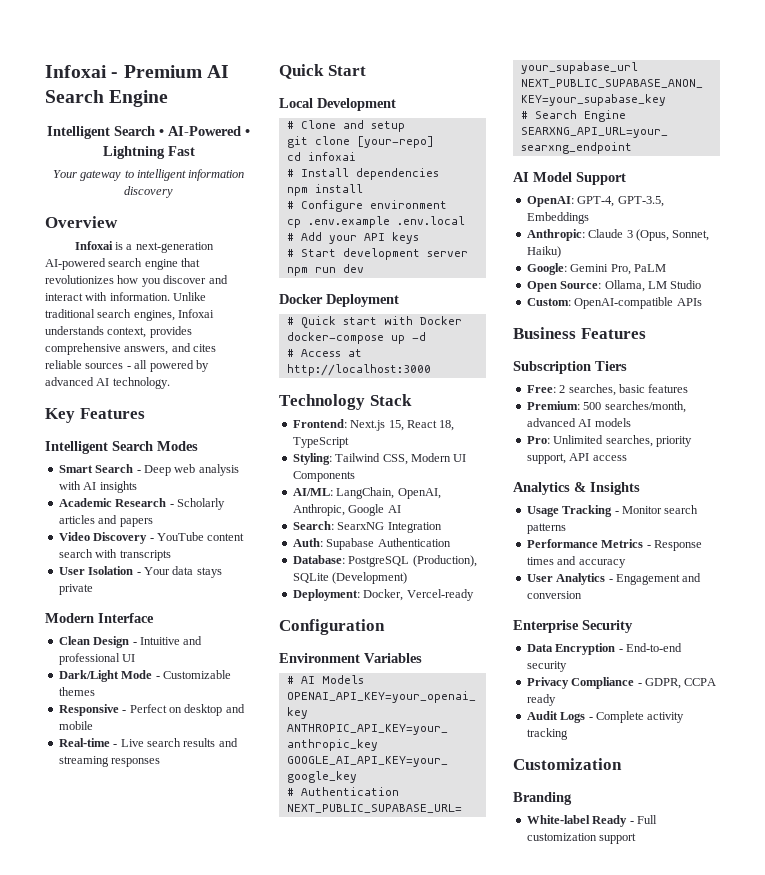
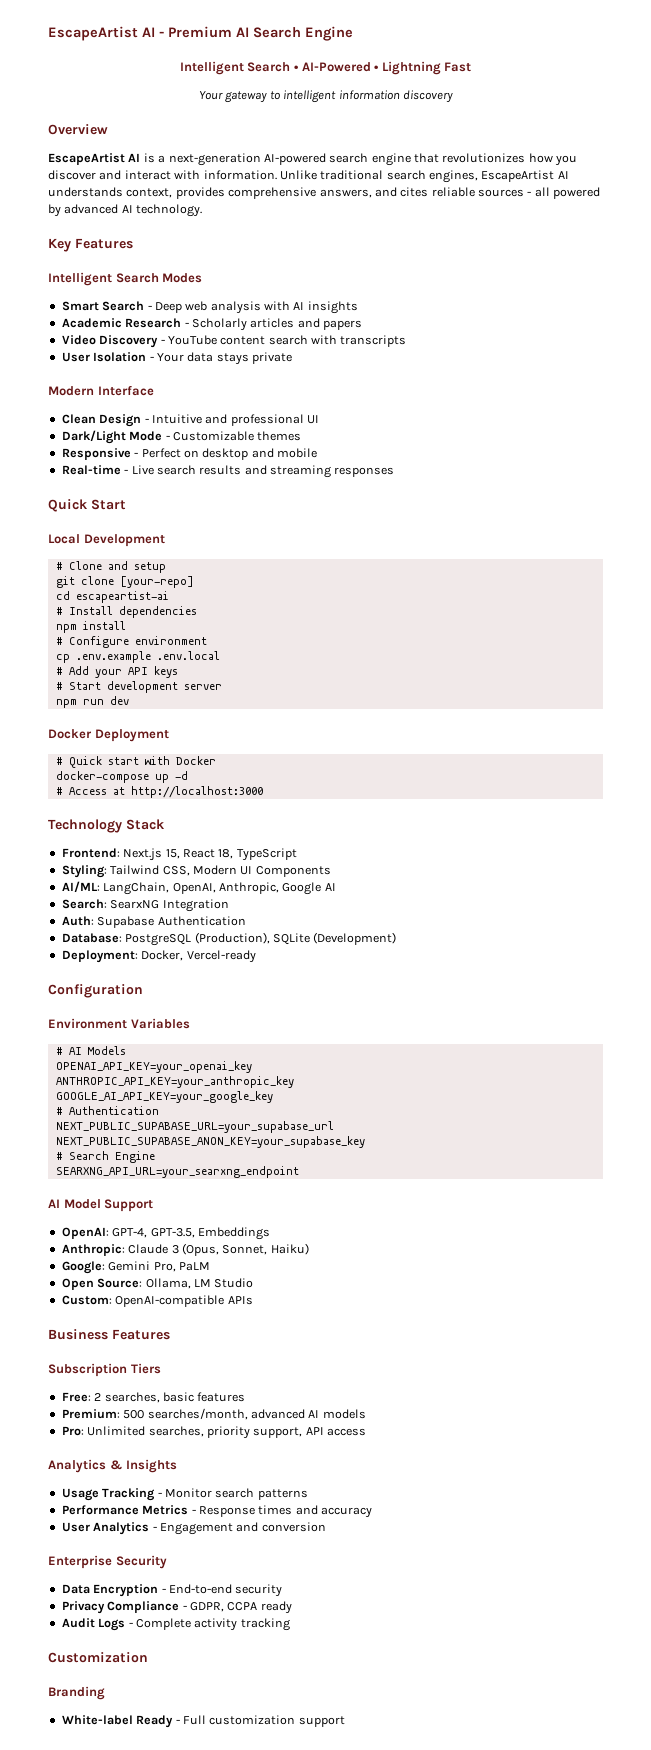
[45,65,107,78] Infoxai -> [48,26,155,41] EscapeArtist AI
[74,241,113,250] Infoxai -> [48,153,141,165] EscapeArtist AI
[178,309,215,318] Infoxai -> [481,170,569,182] EscapeArtist AI
[307,152,356,161] infoxai -> [75,591,169,603] escapeartist-ai

